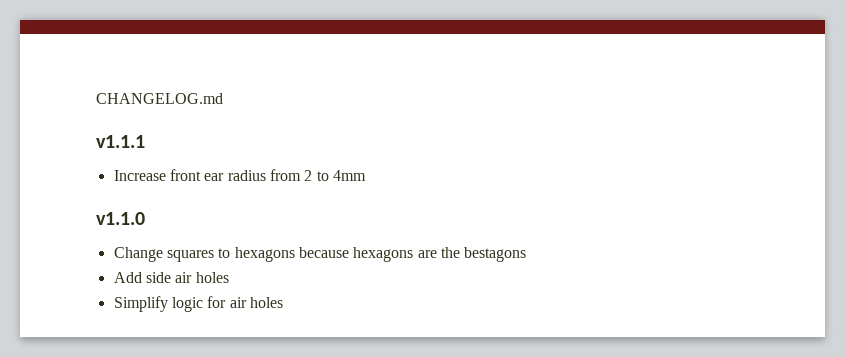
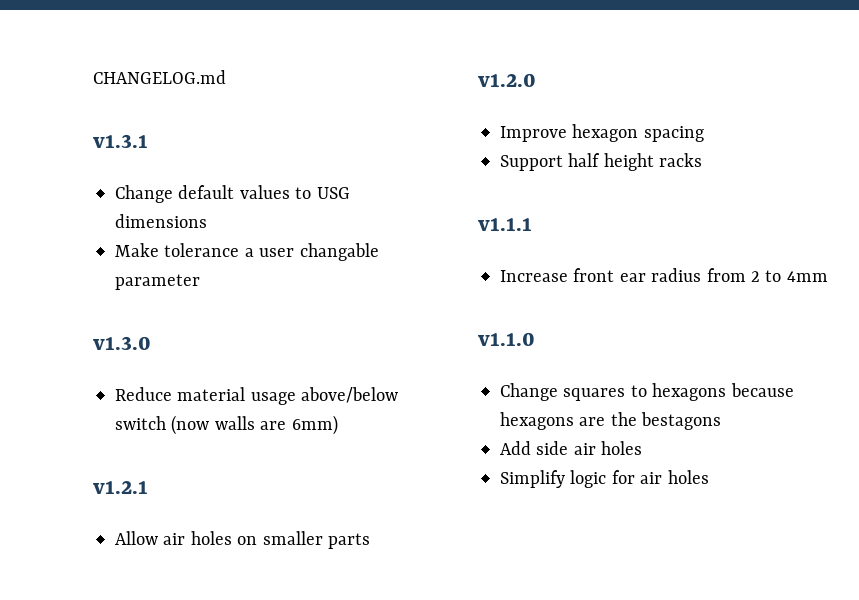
(223, 98) none -> [93,134,148,148] [115,185,350,203] [115,214,207,228] [115,243,379,261] [115,274,200,290] [93,336,151,350] [115,387,399,405] [115,415,338,435] [93,481,148,494] [115,531,370,549] [478,73,536,87] [500,124,704,142] [500,153,703,171] // v1.3.1 // Change default values to USG dimensions // Make tolerance a user changable parameter // v1.3.0 // Reduce material usage above/below switch (now walls are 6mm) // v1.2.1 // Allow air holes on smaller parts // v1.2.0 // Improve hexagon spacing // Support half height racks

